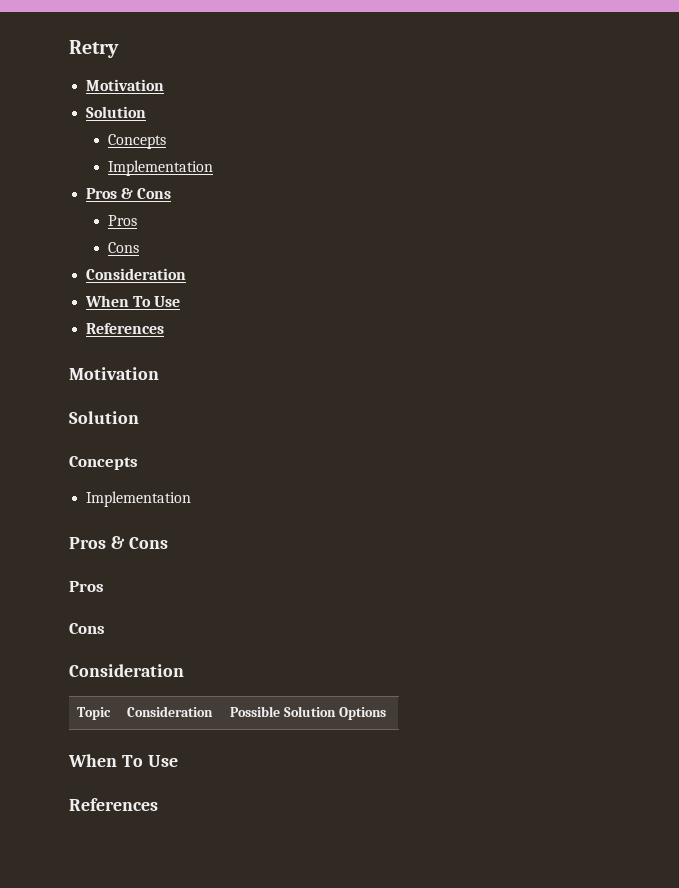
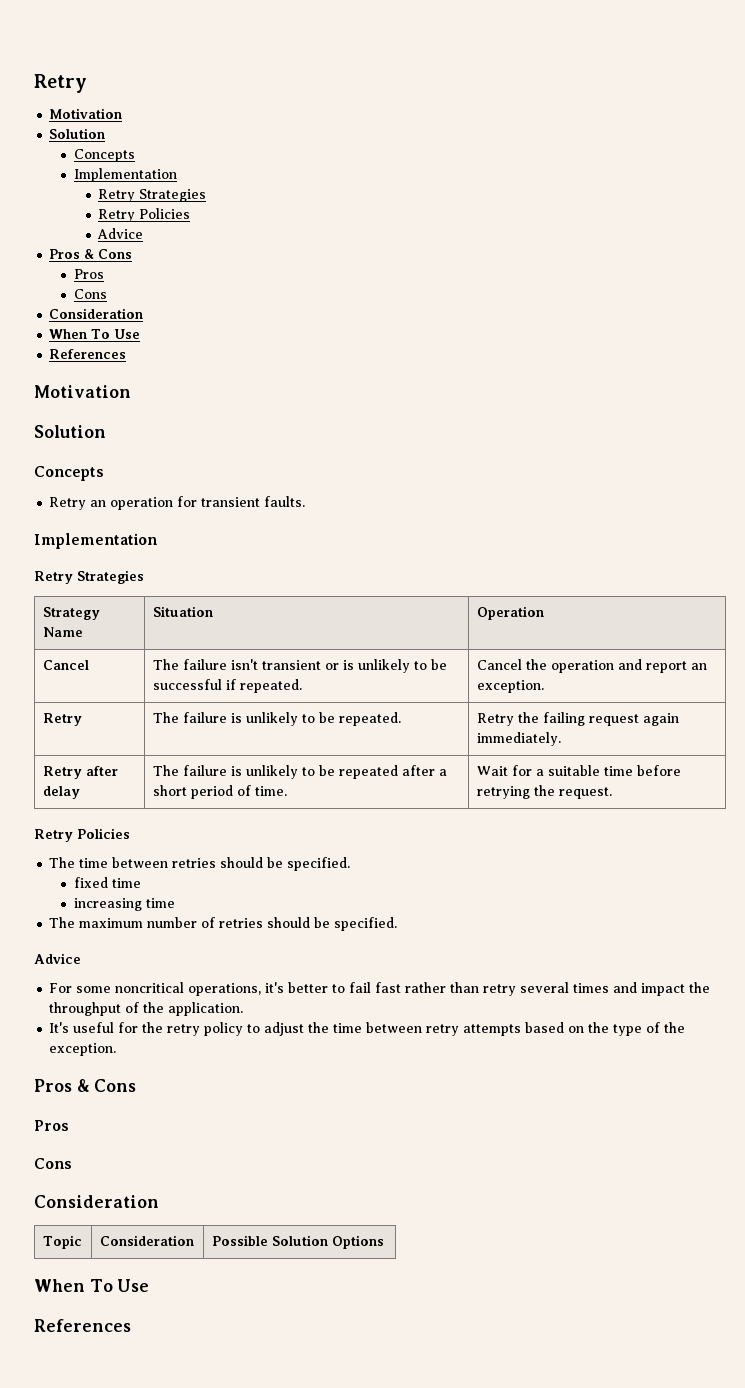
(213, 168) none -> [98,189,207,202] [98,208,191,222] [97,228,144,239] // Retry Strategies // Retry Policies // Advice
[86,491,192,507] Implementation -> [49,496,306,510] [34,533,157,549] [34,570,144,584] [42,607,100,620] [42,627,83,637] [152,606,213,617] [476,606,544,620] [42,660,89,670] [152,659,447,673] [152,679,302,693] [476,659,707,673] [476,680,544,693] [42,713,82,726] [152,712,401,726] [476,712,679,726] [476,732,561,746] [42,766,118,779] [42,786,80,799] [152,765,447,779] [152,785,287,799] [476,765,681,776] [476,785,612,799] [34,828,130,842] [49,857,351,871] [73,877,141,888] [73,898,175,911] [49,917,398,931] [34,953,81,964] [49,982,711,996] [49,1002,244,1016] [49,1022,686,1036] [49,1043,117,1056] Retry an operation for transient faults. // Implementation // Retry Strategies // Strategy Name | Situation | Operation // Cancel | The failure isn't transient or is unlikely to be successful if repeated. | Cancel the operation and report an exception. // Retry | The failure is unlikely to be repeated. | Retry the failing request again immediately. // Retry after delay | The failure is unlikely to be repeated after a short period of time. | Wait for a suitable time before retrying the request. // Retry Policies // The time between retries should be specified. // fixed time // increasing time // The maximum number of retries should be specified. // Advice // For some noncritical operations, it's better to fail fast rather than retry several times and impact the throughput of the application. // It's useful for the retry policy to adjust the time between retry attempts based on the type of the exception.

